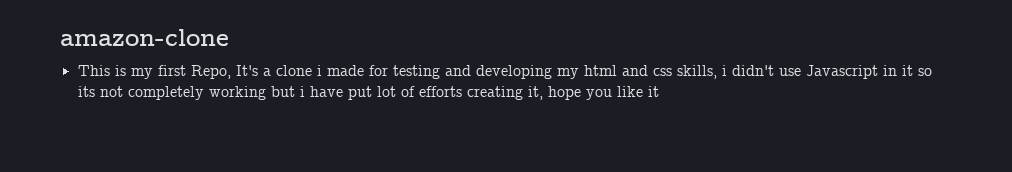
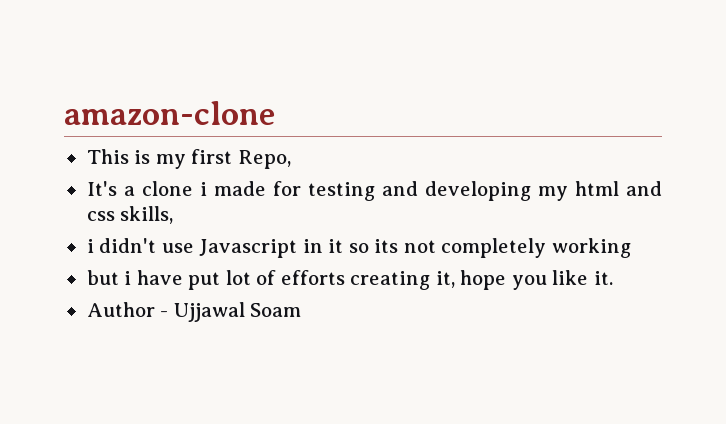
(231, 72) none -> (291, 159) //
(717, 72) none -> (174, 215) //
(266, 93) none -> (631, 248) //
[647,86,659,97] it -> [593,271,613,285] [86,302,302,322] it. // Author - Ujjawal Soam

